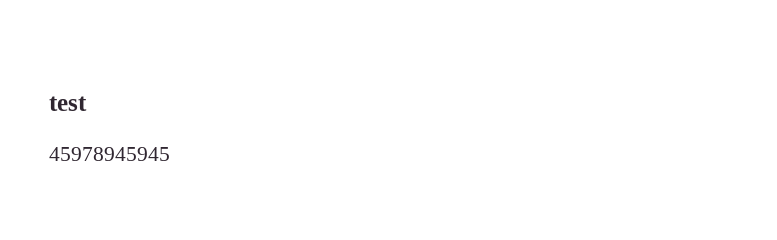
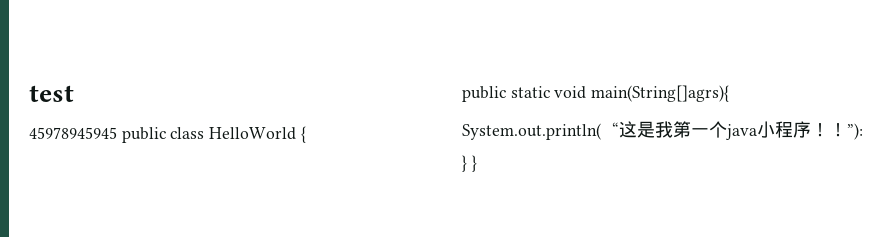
(170, 154) none -> [121,126,306,143] [462,85,730,102] [462,121,863,140] [462,155,477,172] public class HelloWorld { // public static void main(String[]agrs){ // System.out.println( “这是我第一个java小程序！！”): } }

